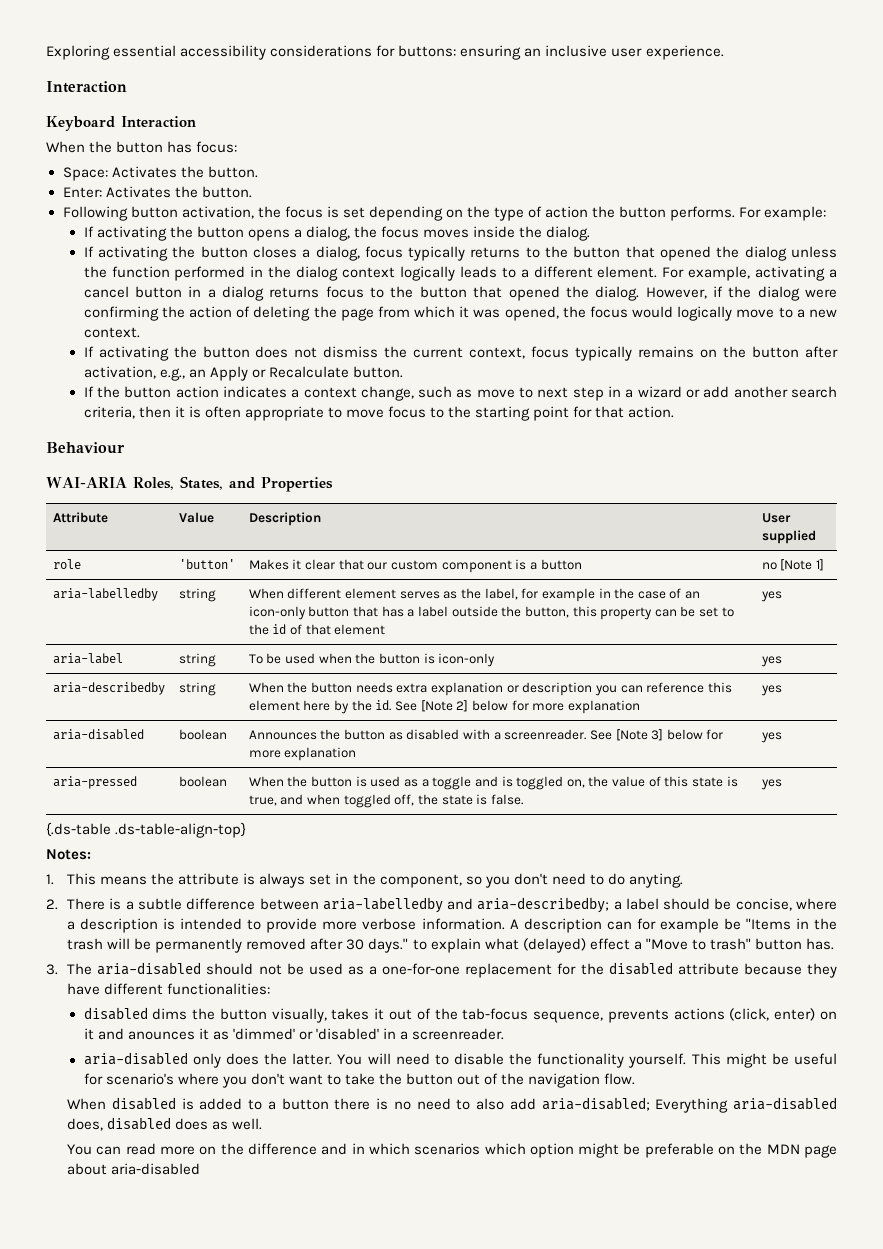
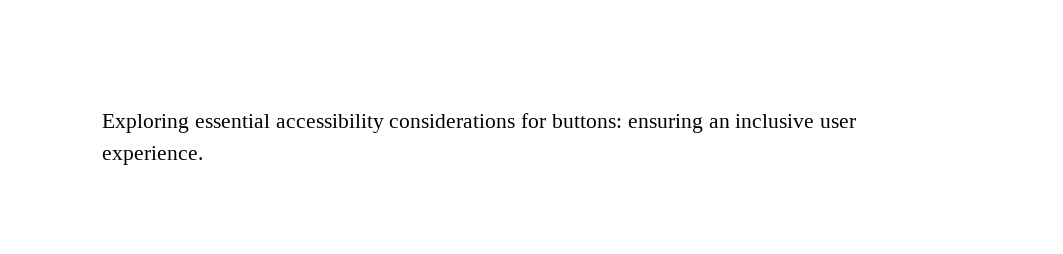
[46,81,127,93] [46,116,196,131] [46,141,238,153] [62,166,258,181] [62,186,252,198] [62,206,827,221] [83,226,591,241] [83,246,838,261] [83,266,837,281] [83,286,838,301] [83,306,838,321] [83,327,140,338] [83,346,839,361] [83,366,403,381] [83,386,837,401] [83,406,675,421] [46,442,125,454] [46,476,333,492] [52,512,108,523] [178,512,214,523] [248,512,321,526] [761,513,791,523] [761,530,816,544] [52,559,81,569] [178,559,235,569] [248,559,582,573] [761,559,825,571] [52,588,158,601] [178,588,216,602] [248,588,701,602] [248,606,734,620] [248,624,386,635] [760,591,782,602] [52,653,123,664] [178,653,216,667] [248,653,496,667] [760,656,782,667] [52,682,165,695] [178,682,216,696] [248,682,732,696] [248,700,640,714] [760,685,782,696] [52,729,144,740] [178,729,227,740] [248,729,724,741] [248,747,357,761] [760,732,782,743] [52,776,137,789] [178,776,227,787] [248,776,738,790] [248,794,523,808] [760,779,782,790] [46,822,247,838] [46,849,91,860] [46,873,683,888] [46,897,837,913] [67,918,837,933] [67,938,835,953] [46,962,837,978] [67,983,271,995] [83,1007,837,1023] [83,1028,505,1040] [83,1052,837,1068] [83,1073,636,1088] [67,1097,837,1113] [67,1117,263,1131] [67,1143,838,1158] [67,1163,201,1175] // Interaction // Keyboard Interaction // When the button has focus: // Space: Activates the button. // Enter: Activates the button. // Following button activation, the focus is set depending on the type of action the button performs. For example: // If activating the button opens a dialog, the focus moves inside the dialog. // If activating the button closes a dialog, focus typically returns to the button that opened the dialog unless the function performed in the dialog context logically leads to a different element. For example, activating a cancel button in a dialog returns focus to the button that opened the dialog. However, if the dialog were confirming the action of deleting the page from which it was opened, the focus would logically move to a new context. // If activating the button does not dismiss the current context, focus typically remains on the button after activation, e.g., an Apply or Recalculate button. // If the button action indicates a context change, such as move to next step in a wizard or add another search criteria, then it is often appropriate to move focus to the starting point for that action. // Behaviour // WAI-ARIA Roles, States, and Properties // Attribute | Value | Description | User supplied // role | 'button' | Makes it clear that our custom component is a button | no [Note 1] // aria-labelledby | string | When different element serves as the label, for example in the case of an icon-only button that has a label outside the button, this property can be set to the id of that element | yes // aria-label | string | To be used when the button is icon-only | yes // aria-describedby | string | When the button needs extra explanation or description you can reference this element here by the id. See [Note 2] below for more explanation | yes // aria-disabled | boolean | Announces the button as disabled with a screenreader. See [Note 3] below for more explanation | yes // aria-pressed | boolean | When the button is used as a toggle and is toggled on, the value of this state is true, and when toggled off, the state is false. | yes // {.ds-table .ds-table-align-top} // Notes: // 1. This means the attribute is always set in the component, so you don't need to do anyting. // 2. There is a subtle difference between aria-labelledby and aria-describedby; a label should be concise, where a description is intended to provide more verbose information. A description can for example be "Items in the trash will be permanently removed after 30 days." to explain what (delayed) effect a "Move to trash" button has. // 3. The aria-disabled should not be used as a one-for-one replacement for the disabled attribute because they have different functionalities: // disabled dims the button visually, takes it out of the tab-focus sequence, prevents actions (click, enter) on it and anounces it as 'dimmed' or 'disabled' in a screenreader. // aria-disabled only does the latter. You will need to disable the functionality yourself. This might be useful for scenario's where you don't want to take the button out of the navigation flow. // When disabled is added to a button there is no need to also add aria-disabled; Everything aria-disabled does, disabled does as well. // You can read more on the difference and in which scenarios which option might be preferable on the MDN page about aria-disabled -> (203, 155) none

